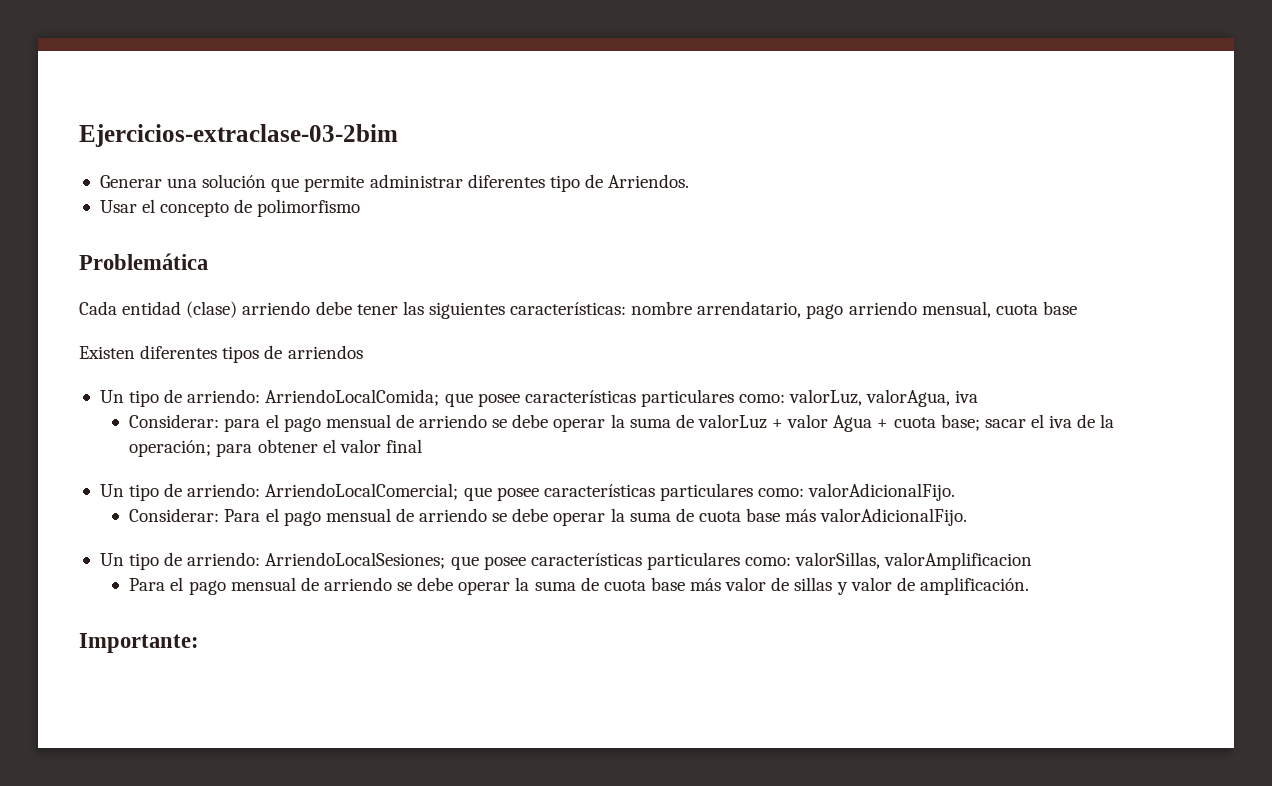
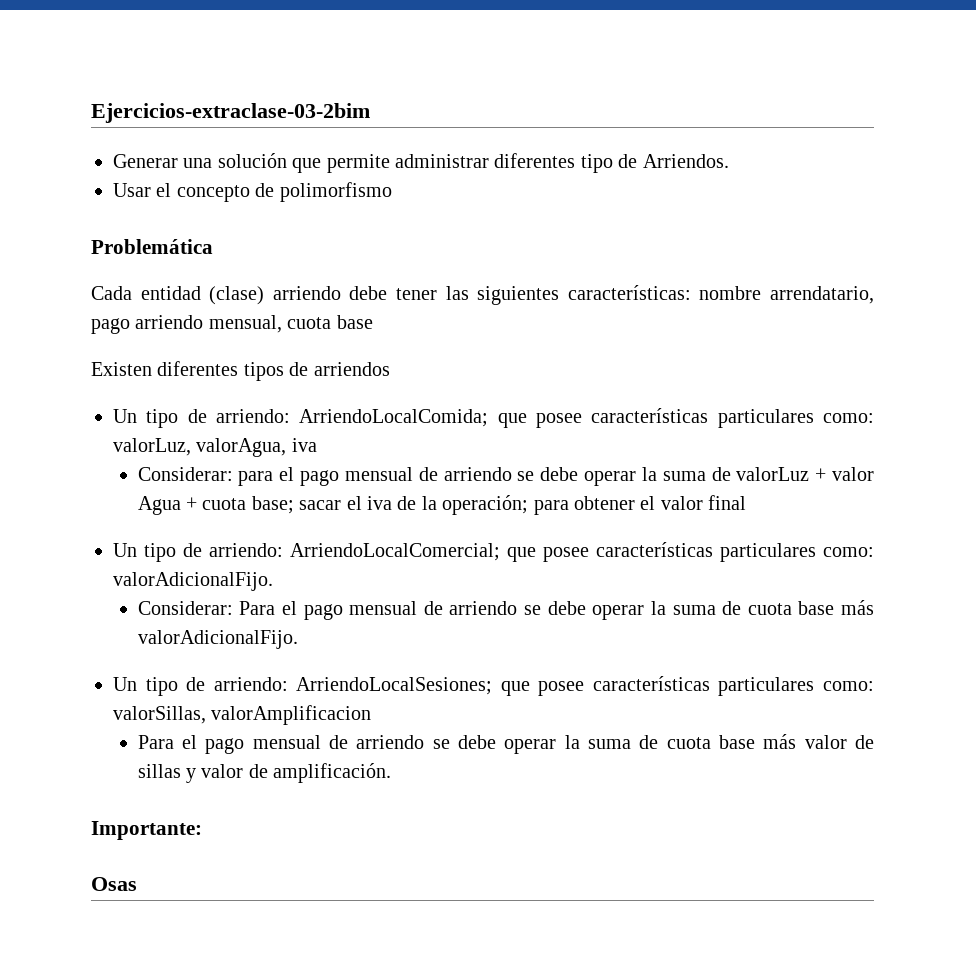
(199, 643) none -> [91,877,137,891] // Osas

